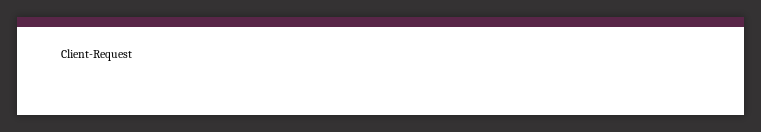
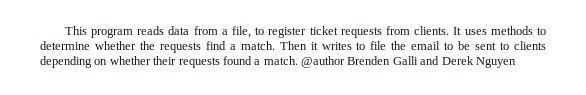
[61,49,132,61] Client-Request -> [64,26,546,38] [40,41,547,53] [40,56,516,68] This program reads data from a file, to register ticket requests from clients. It uses methods to determine whether the requests find a match. Then it writes to file the email to be sent to clients depending on whether their requests found a match. @author Brenden Galli and Derek Nguyen

